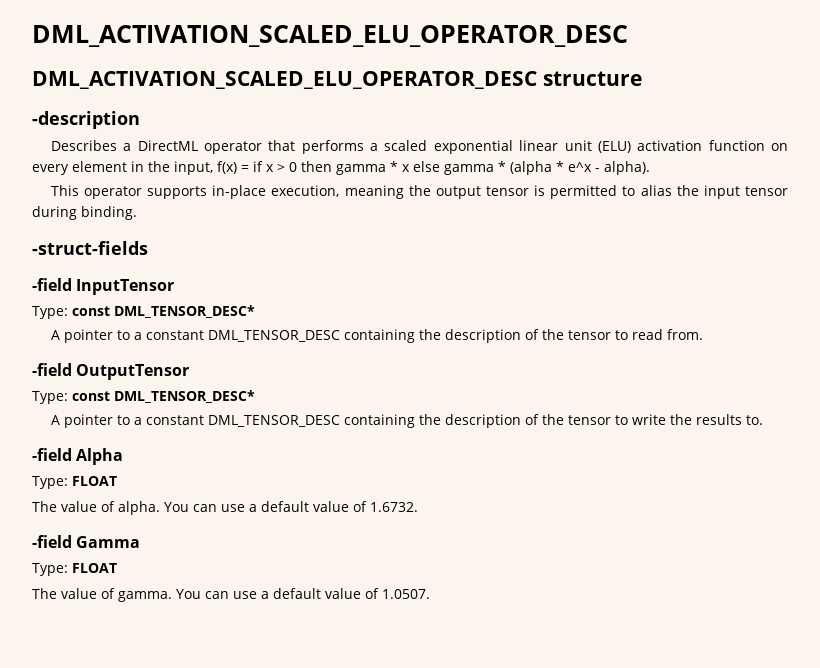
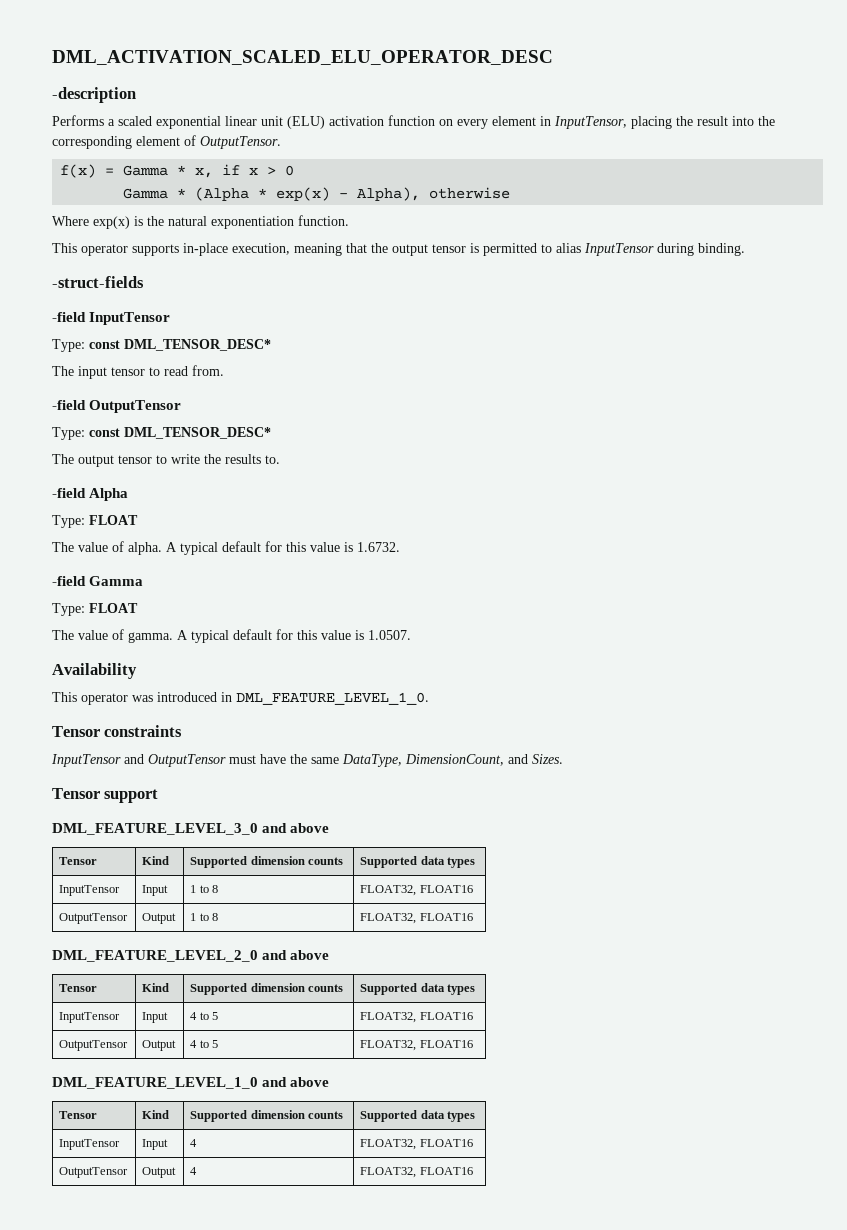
[32,25,628,47] [32,71,642,89] DML_ACTIVATION_SCALED_ELU_OPERATOR_DESC // DML_ACTIVATION_SCALED_ELU_OPERATOR_DESC structure -> [52,50,553,65] DML_ACTIVATION_SCALED_ELU_OPERATOR_DESC
[50,140,364,154] Describes a DirectML operator that performs -> [52,115,104,126] Performs
[148,161,650,175] the input, f(x) = if x > 0 then gamma * x else gamma * (alpha * e^x - alpha). -> [554,116,775,129] [52,135,281,149] [60,164,295,178] [123,187,511,201] [52,215,349,229] InputTensor, placing the result into the corresponding element of OutputTensor. // f(x) = Gamma * x, if x > 0 // Gamma * (Alpha * exp(x) - Alpha), otherwise // Where exp(x) is the natural exponentiation function.
(404, 192) none -> [346,243,367,253] that
[676,185,789,199] the input tensor -> [584,243,654,256] InputTensor
[50,329,564,343] A pointer to a constant DML_TENSOR_DESC containing the description of the -> [52,366,107,379] The input
[50,414,564,428] A pointer to a constant DML_TENSOR_DESC containing the description of the -> [52,454,114,467] The output
[164,501,367,512] You can use a default value of -> [166,541,353,555] A typical default for this value is
[176,588,430,599] You can use a default value of 1.0507. -> [177,629,411,643] [52,663,137,679] [52,692,429,705] [52,725,183,737] [51,754,563,767] [52,788,159,803] [52,823,330,835] [59,857,98,865] [142,856,170,865] [190,856,343,868] [360,856,475,868] [59,885,121,896] [142,885,169,896] [190,885,218,893] [360,885,473,896] [59,913,129,924] [142,913,177,924] [190,913,218,921] [360,913,473,924] [52,950,330,962] [59,984,98,992] [142,983,170,992] [190,983,343,995] [360,983,475,995] [59,1012,121,1023] [142,1012,169,1023] [190,1012,218,1020] [360,1012,473,1023] [59,1040,129,1051] [142,1040,177,1051] [190,1040,218,1048] [360,1040,473,1051] [52,1077,330,1089] [59,1111,98,1119] [142,1110,170,1119] [190,1110,343,1122] [360,1110,475,1122] [59,1139,121,1150] [142,1139,169,1150] [190,1139,198,1147] [360,1139,473,1150] [59,1167,129,1178] [142,1167,177,1178] [190,1167,198,1175] [360,1167,473,1178] A typical default for this value is 1.0507. // Availability // This operator was introduced in DML_FEATURE_LEVEL_1_0. // Tensor constraints // InputTensor and OutputTensor must have the same DataType, DimensionCount, and Sizes. // Tensor support // DML_FEATURE_LEVEL_3_0 and above // Tensor | Kind | Supported dimension counts | Supported data types // InputTensor | Input | 1 to 8 | FLOAT32, FLOAT16 // OutputTensor | Output | 1 to 8 | FLOAT32, FLOAT16 // DML_FEATURE_LEVEL_2_0 and above // Tensor | Kind | Supported dimension counts | Supported data types // InputTensor | Input | 4 to 5 | FLOAT32, FLOAT16 // OutputTensor | Output | 4 to 5 | FLOAT32, FLOAT16 // DML_FEATURE_LEVEL_1_0 and above // Tensor | Kind | Supported dimension counts | Supported data types // InputTensor | Input | 4 | FLOAT32, FLOAT16 // OutputTensor | Output | 4 | FLOAT32, FLOAT16

